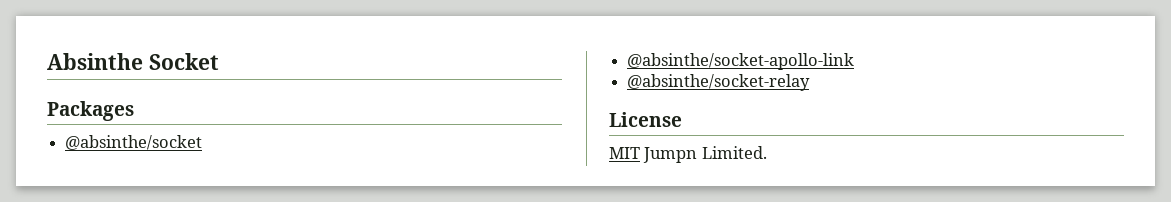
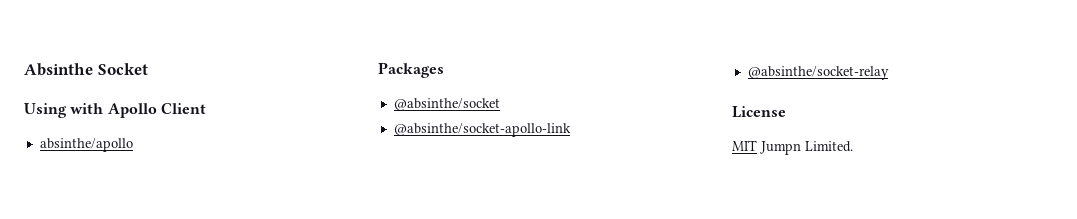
(219, 61) none -> [24,103,206,118] [39,138,133,152] // Using with Apollo Client // absinthe/apollo

